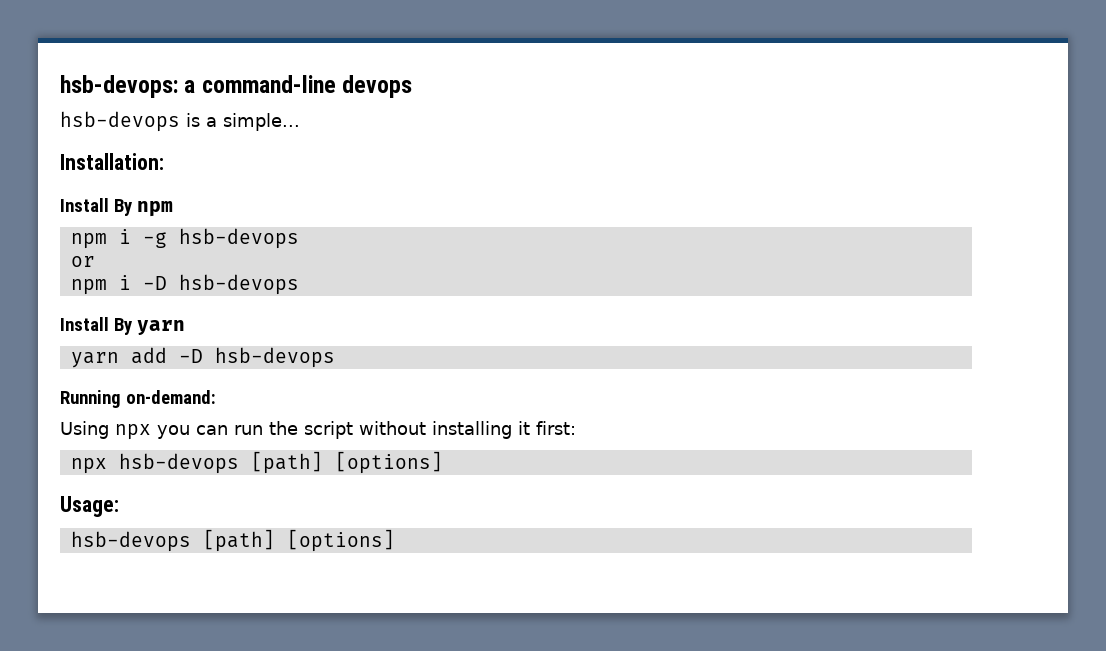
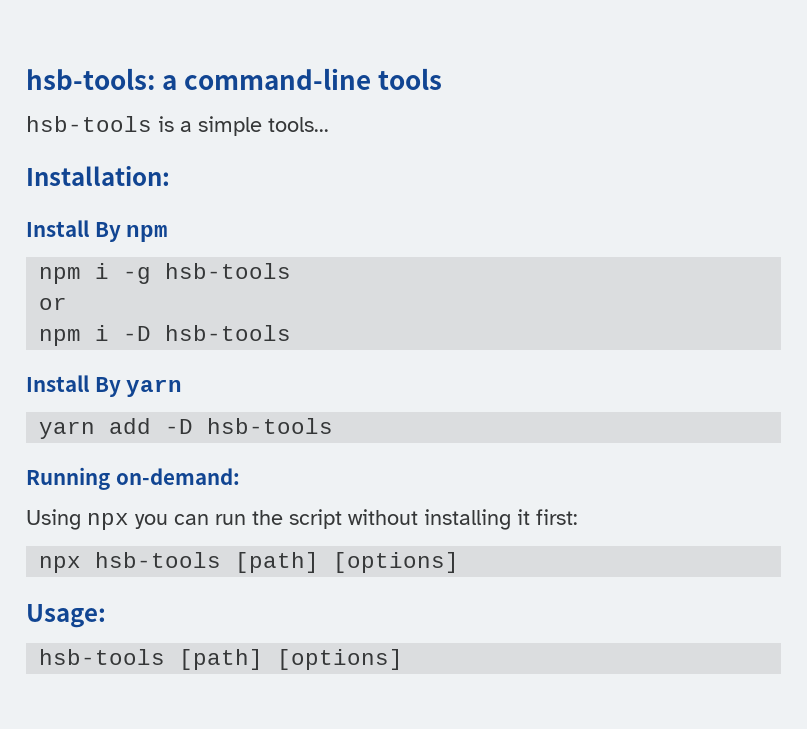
[60,75,178,98] hsb-devops: -> [26,68,155,90] hsb-tools:
[342,75,413,98] [60,111,300,132] devops // hsb-devops is a simple... -> [378,68,443,90] [26,116,329,136] tools // hsb-tools is a simple tools...
[178,228,299,249] hsb-devops -> [165,263,292,279] hsb-tools
[178,274,299,295] hsb-devops -> [165,325,292,341] hsb-tools
[214,347,335,368] hsb-devops -> [207,418,334,434] hsb-tools
[118,453,239,474] hsb-devops -> [95,552,222,568] hsb-tools
[70,531,191,552] hsb-devops -> [39,649,166,665] hsb-tools

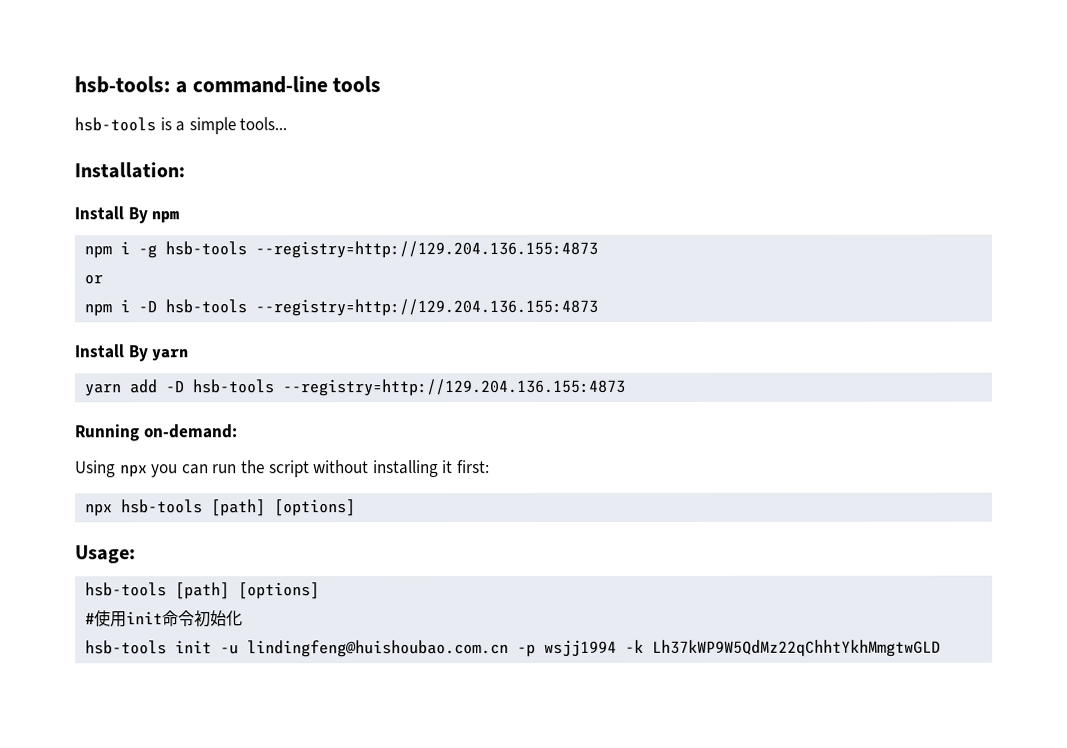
(292, 271) none -> [255,240,599,259] --registry=http://129.204.136.155:4873
(292, 333) none -> [255,298,599,317] --registry=http://129.204.136.155:4873
(334, 426) none -> [283,378,627,397] --registry=http://129.204.136.155:4873
(404, 659) none -> [85,610,244,628] [85,639,942,658] // #使用init命令初始化 // hsb-tools init -u lindingfeng@huishoubao.com.cn -p wsjj1994 -k Lh37kWP9W5QdMz22qChhtYkhMmgtwGLD

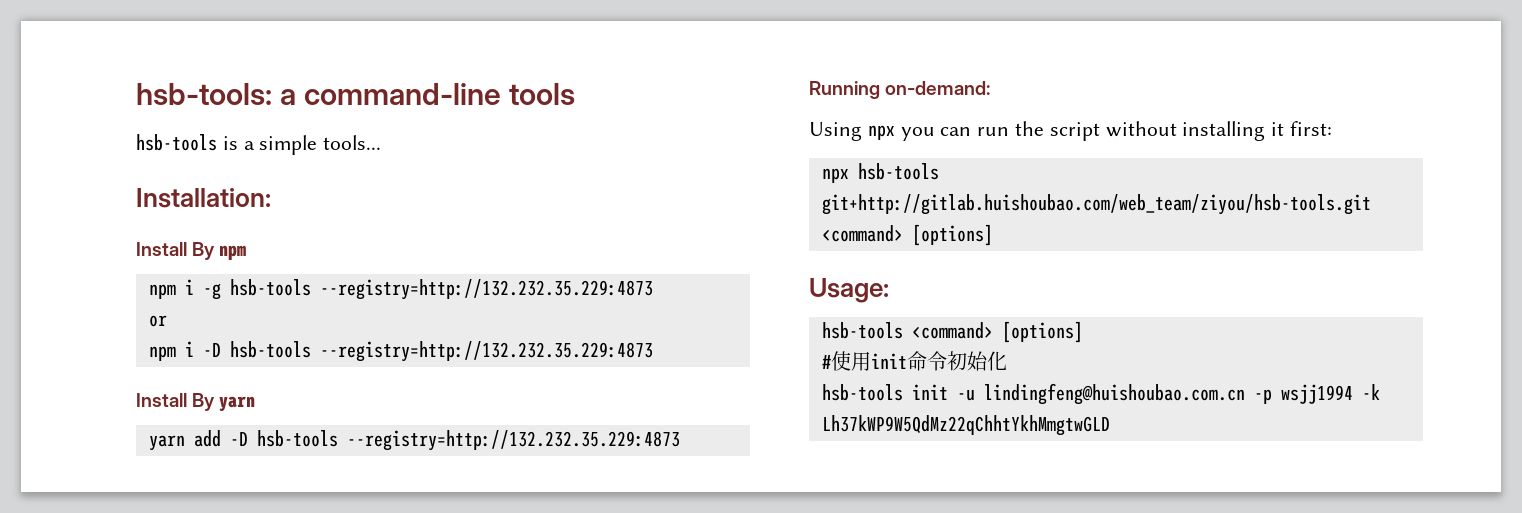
[255,240,599,259] --registry=http://129.204.136.155:4873 -> [319,279,653,300] --registry=http://132.232.35.229:4873
[255,298,599,317] --registry=http://129.204.136.155:4873 -> [319,341,653,362] --registry=http://132.232.35.229:4873
[283,378,627,397] --registry=http://129.204.136.155:4873 -> [346,430,680,451] --registry=http://132.232.35.229:4873
[211,499,267,517] [path] -> [821,194,1371,215] [821,225,903,242] git+http://gitlab.huishoubao.com/web_team/ziyou/hsb-tools.git <command>
[175,582,231,600] [path] -> [911,322,993,339] <command>

